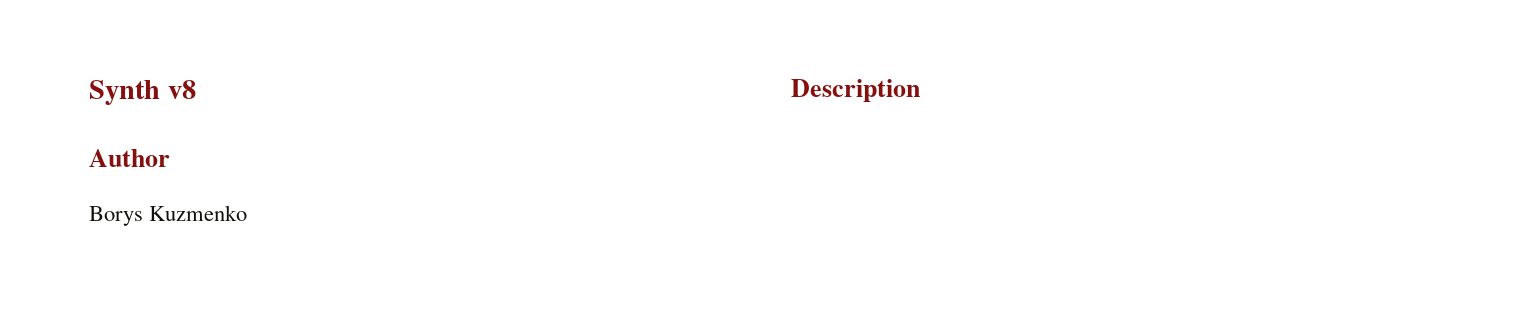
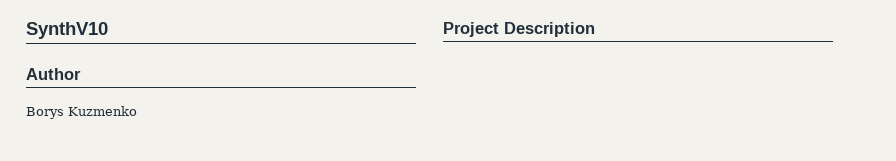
[89,80,196,105] Synth v8 -> [26,22,108,39] SynthV10
(248, 213) none -> [443,22,499,37] Project

